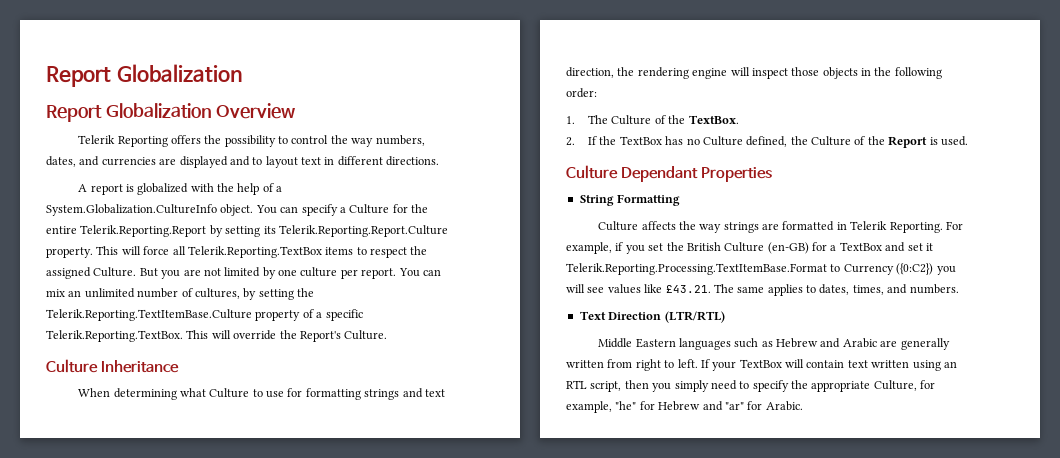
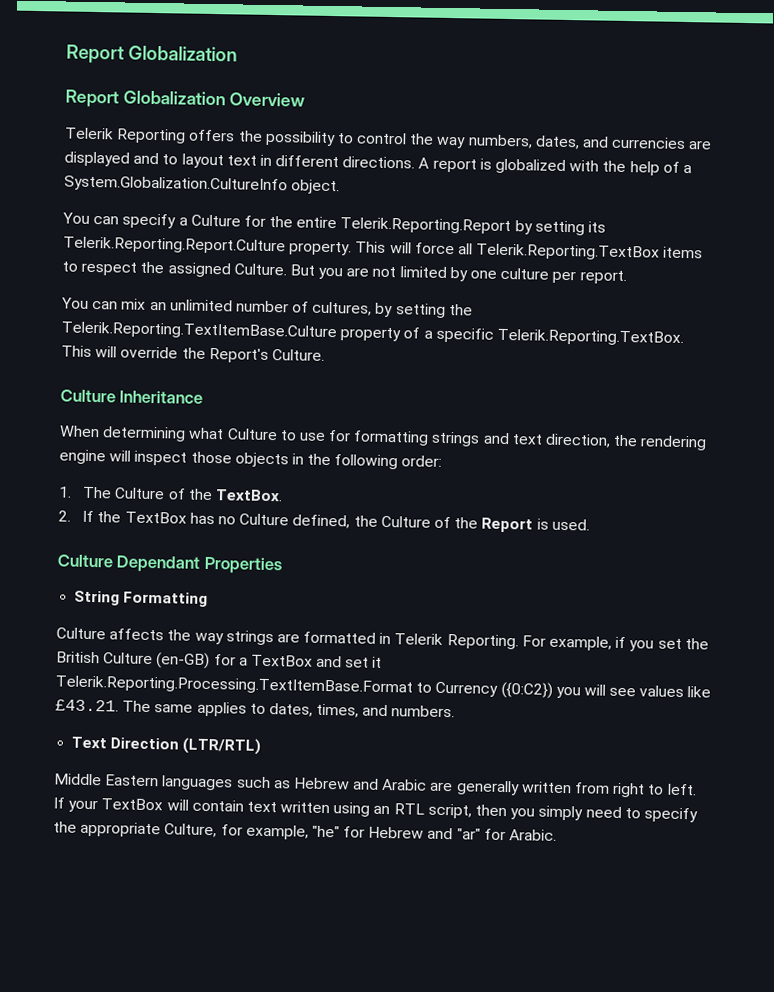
(440, 161) // -> (416, 162) none
(254, 210) none -> (341, 187) //
(397, 273) none -> (627, 277) //

